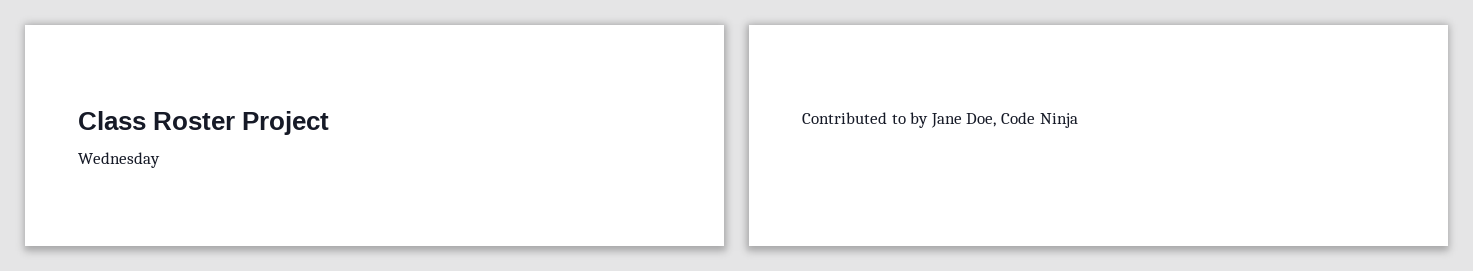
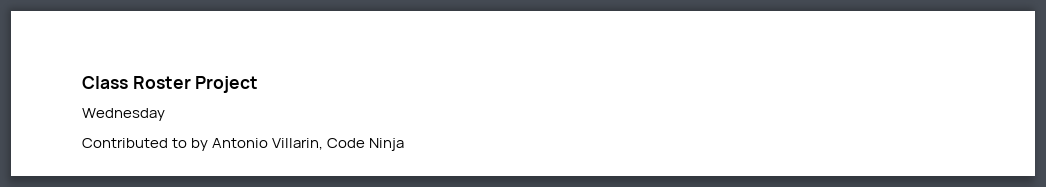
[930,113,997,128] Jane Doe, -> [212,138,324,150] Antonio Villarin,

